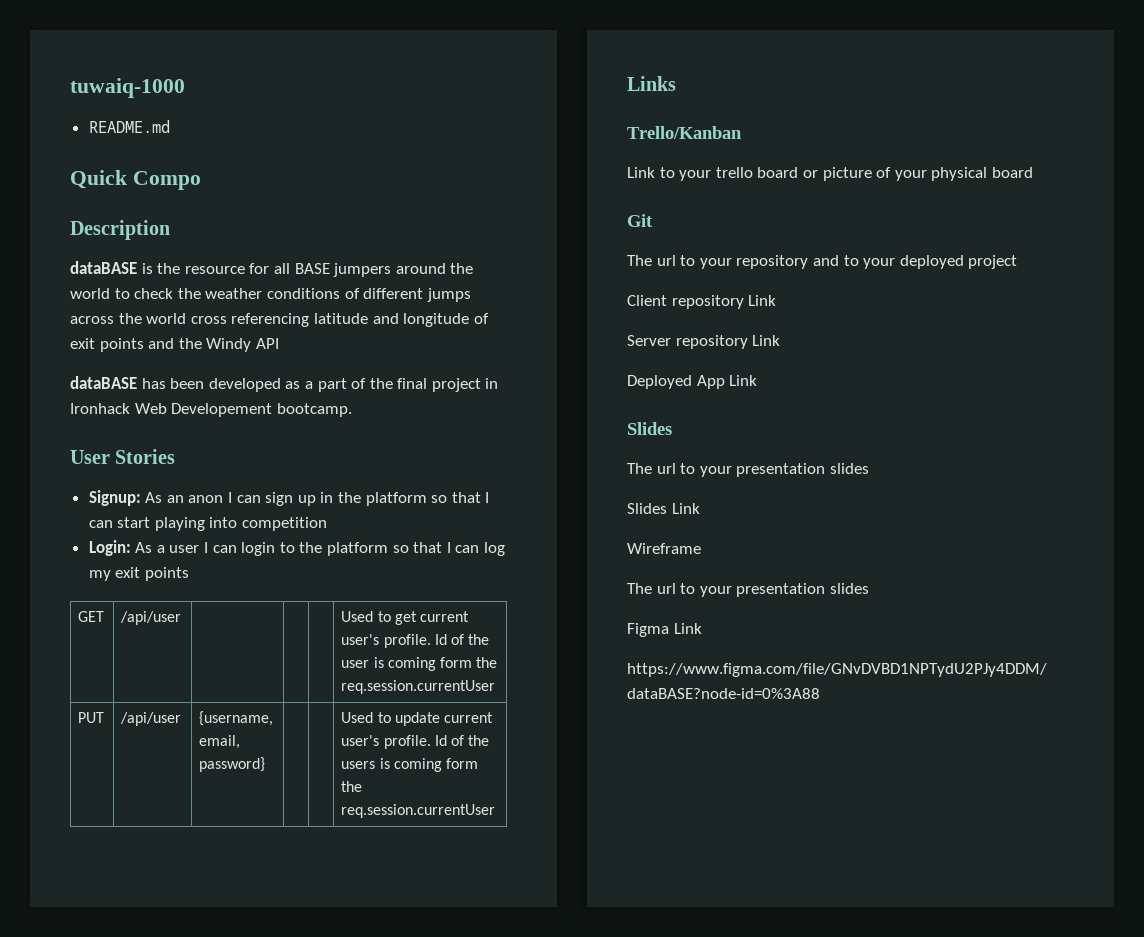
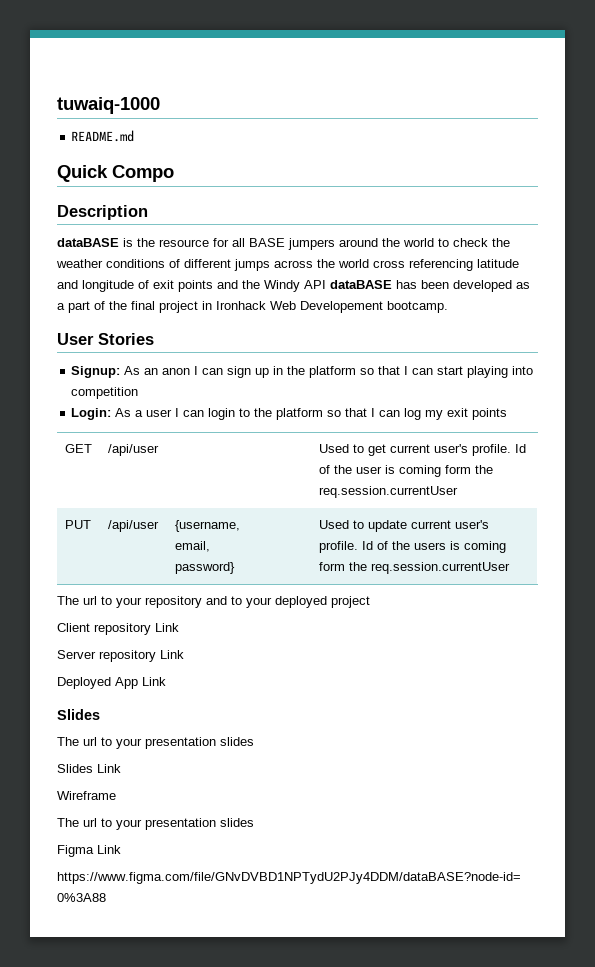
(279, 343) // -> (326, 284) none
[627,76,676,91] [627,126,742,139] [627,167,1033,181] [627,214,653,227] // Links // Trello/Kanban // Link to your trello board or picture of your physical board // Git -> (510, 568) none

